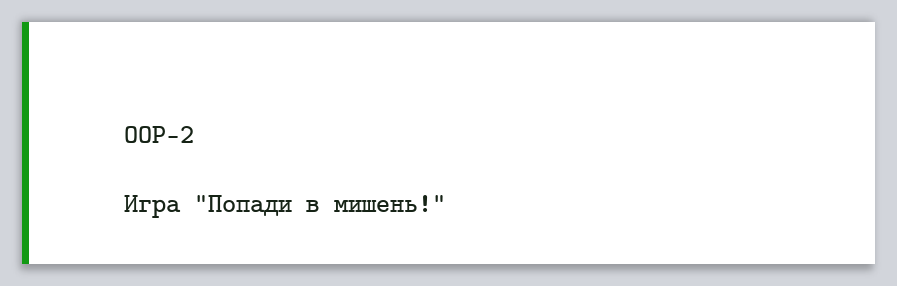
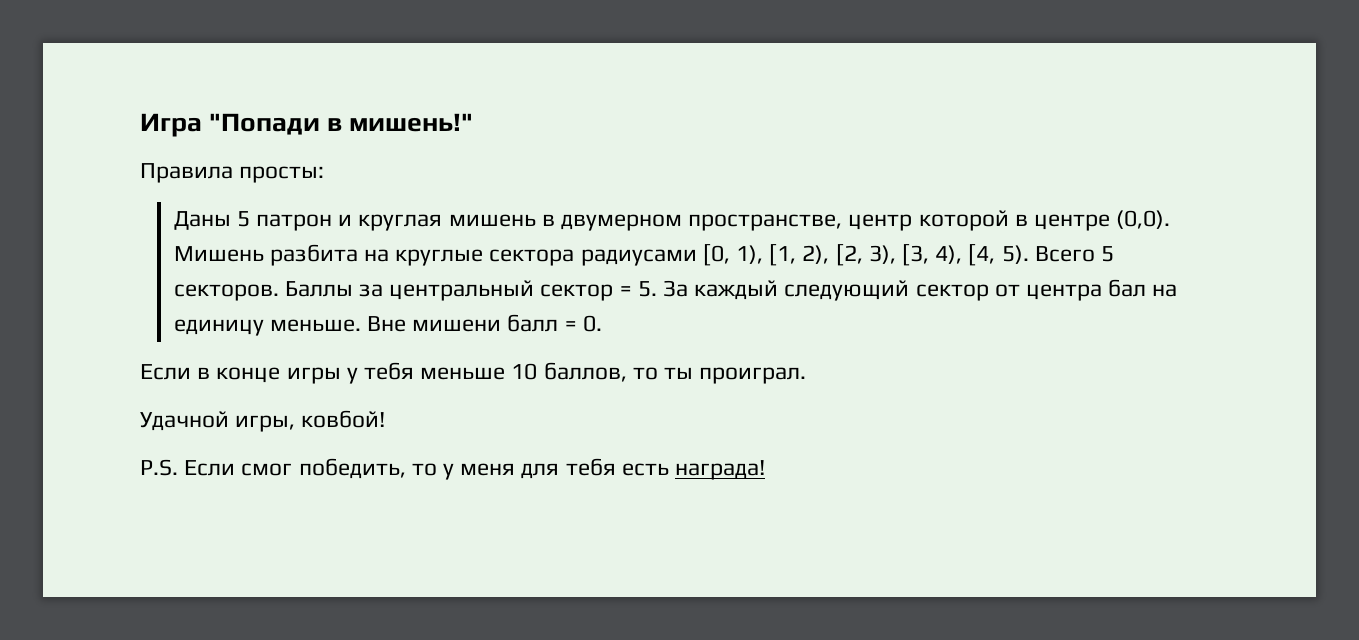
[124,126,194,143] OOP-2 // -> (140, 125) none
(446, 203) none -> [140,163,325,183] [173,210,1171,231] [173,244,1115,266] [173,279,1178,301] [173,314,602,336] [140,362,807,384] [140,410,386,432] [140,458,766,480] // Правила просты: // Даны 5 патрон и круглая мишень в двумерном пространстве, центр которой в центре (0,0). Мишень разбита на круглые сектора радиусами [0, 1), [1, 2), [2, 3), [3, 4), [4, 5). Всего 5 секторов. Баллы за центральный сектор = 5. За каждый следующий сектор от центра бал на единицу меньше. Вне мишени балл = 0. // Если в конце игры у тебя меньше 10 баллов, то ты проиграл. // Удачной игры, ковбой! // P.S. Если смог победить, то у меня для тебя есть награда!

